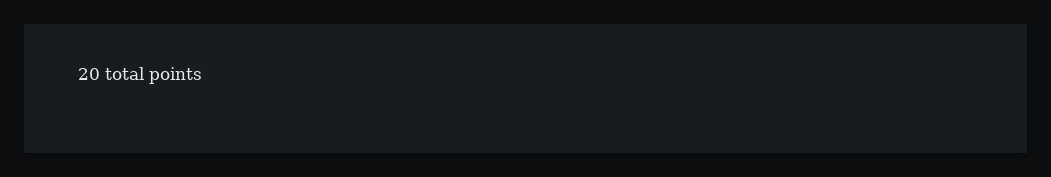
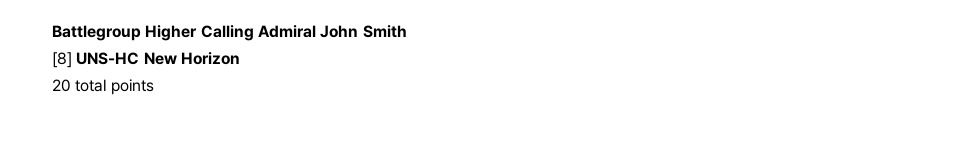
(78, 74) none -> [52,25,407,41] [52,52,240,68] Battlegroup Higher Calling Admiral John Smith // [8] UNS-HC New Horizon //

